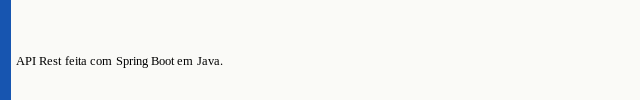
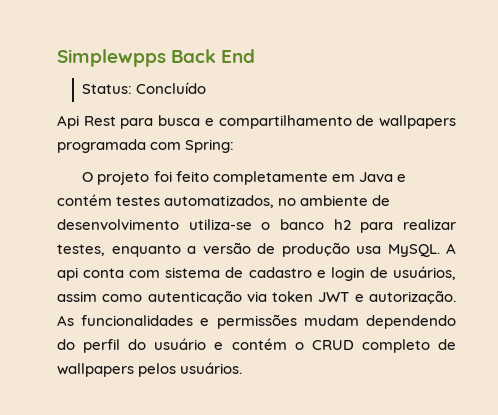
[16,56,223,68] API Rest feita com Spring Boot em Java. -> [57,49,256,67] [82,82,207,94] [57,115,456,129] [57,139,235,153] [82,171,406,185] [57,194,391,208] [57,219,457,233] [57,242,456,257] [57,266,456,281] [57,290,456,304] [57,314,456,329] [57,338,456,353] [57,362,243,377] Simplewpps Back End // Status: Concluído // Api Rest para busca e compartilhamento de wallpapers programada com Spring: // O projeto foi feito completamente em Java e contém testes automatizados, no ambiente de desenvolvimento utiliza-se o banco h2 para realizar testes, enquanto a versão de produção usa MySQL. A api conta com sistema de cadastro e login de usuários, assim como autenticação via token JWT e autorização. As funcionalidades e permissões mudam dependendo do perfil do usuário e contém o CRUD completo de wallpapers pelos usuários.

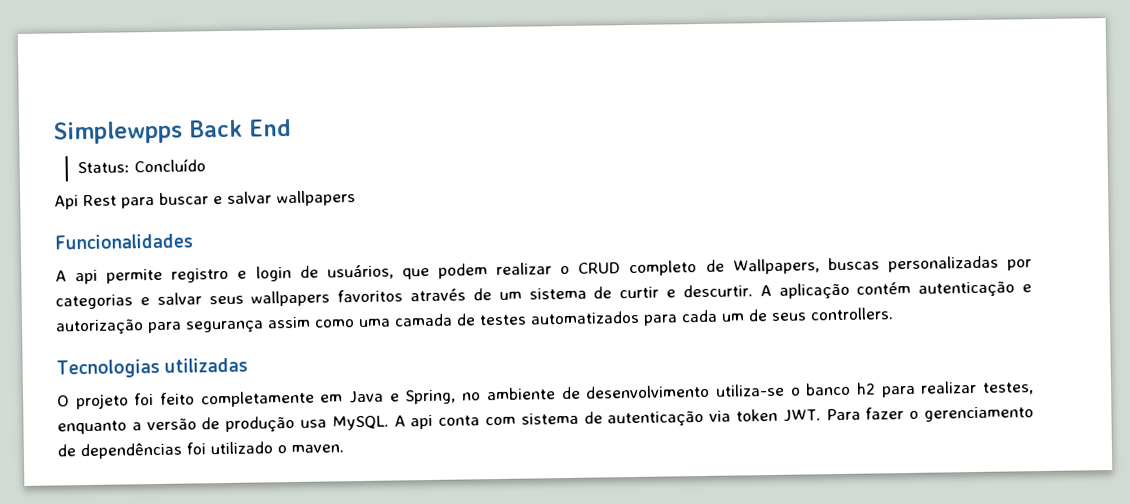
[158,115,456,129] [57,139,235,153] busca e compartilhamento de wallpapers programada com Spring: -> [159,190,356,207] [54,233,193,250] [55,255,1032,285] [55,281,1033,310] [55,307,894,336] [56,357,249,379] buscar e salvar wallpapers // Funcionalidades // A api permite registro e login de usuários, que podem realizar o CRUD completo de Wallpapers, buscas personalizadas por categorias e salvar seus wallpapers favoritos através de um sistema de curtir e descurtir. A aplicação contém autenticação e autorização para segurança assim como uma camada de testes automatizados para cada um de seus controllers. // Tecnologias utilizadas
[57,194,275,208] contém testes automatizados, -> [405,389,457,405] Spring,
[248,266,456,281] [57,290,456,304] [57,314,456,329] [57,338,456,353] [57,362,243,377] cadastro e login de usuários, assim como autenticação via token JWT e autorização. As funcionalidades e permissões mudam dependendo do perfil do usuário e contém o CRUD completo de wallpapers pelos usuários. -> [607,406,1034,428] [57,441,344,460] autenticação via token JWT. Para fazer o gerenciamento de dependências foi utilizado o maven.

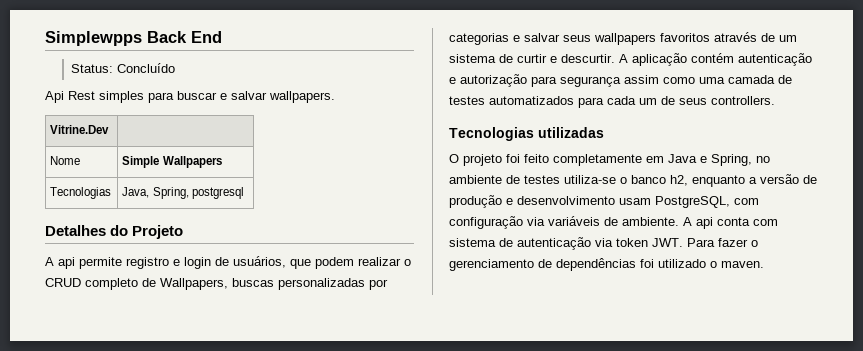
(117, 200) none -> [99,91,144,103] simples
[276,190,356,207] [54,233,193,250] wallpapers // Funcionalidades -> [269,91,335,103] [50,125,110,134] [50,156,81,165] [122,156,222,168] [50,187,112,199] [122,187,244,199] [45,225,184,239] wallpapers. // Vitrine.Dev | // Nome | Simple Wallpapers // Tecnologias | Java, Spring, postgresql // Detalhes do Projeto
[585,384,711,399] desenvolvimento -> [524,175,560,184] testes
[855,380,1035,398] h2 para realizar testes, -> [670,175,688,186] h2,
[300,415,389,431] usa MySQL. -> [506,196,759,208] [449,216,679,229] e desenvolvimento usam PostgreSQL, com configuração via variáveis de ambiente.

